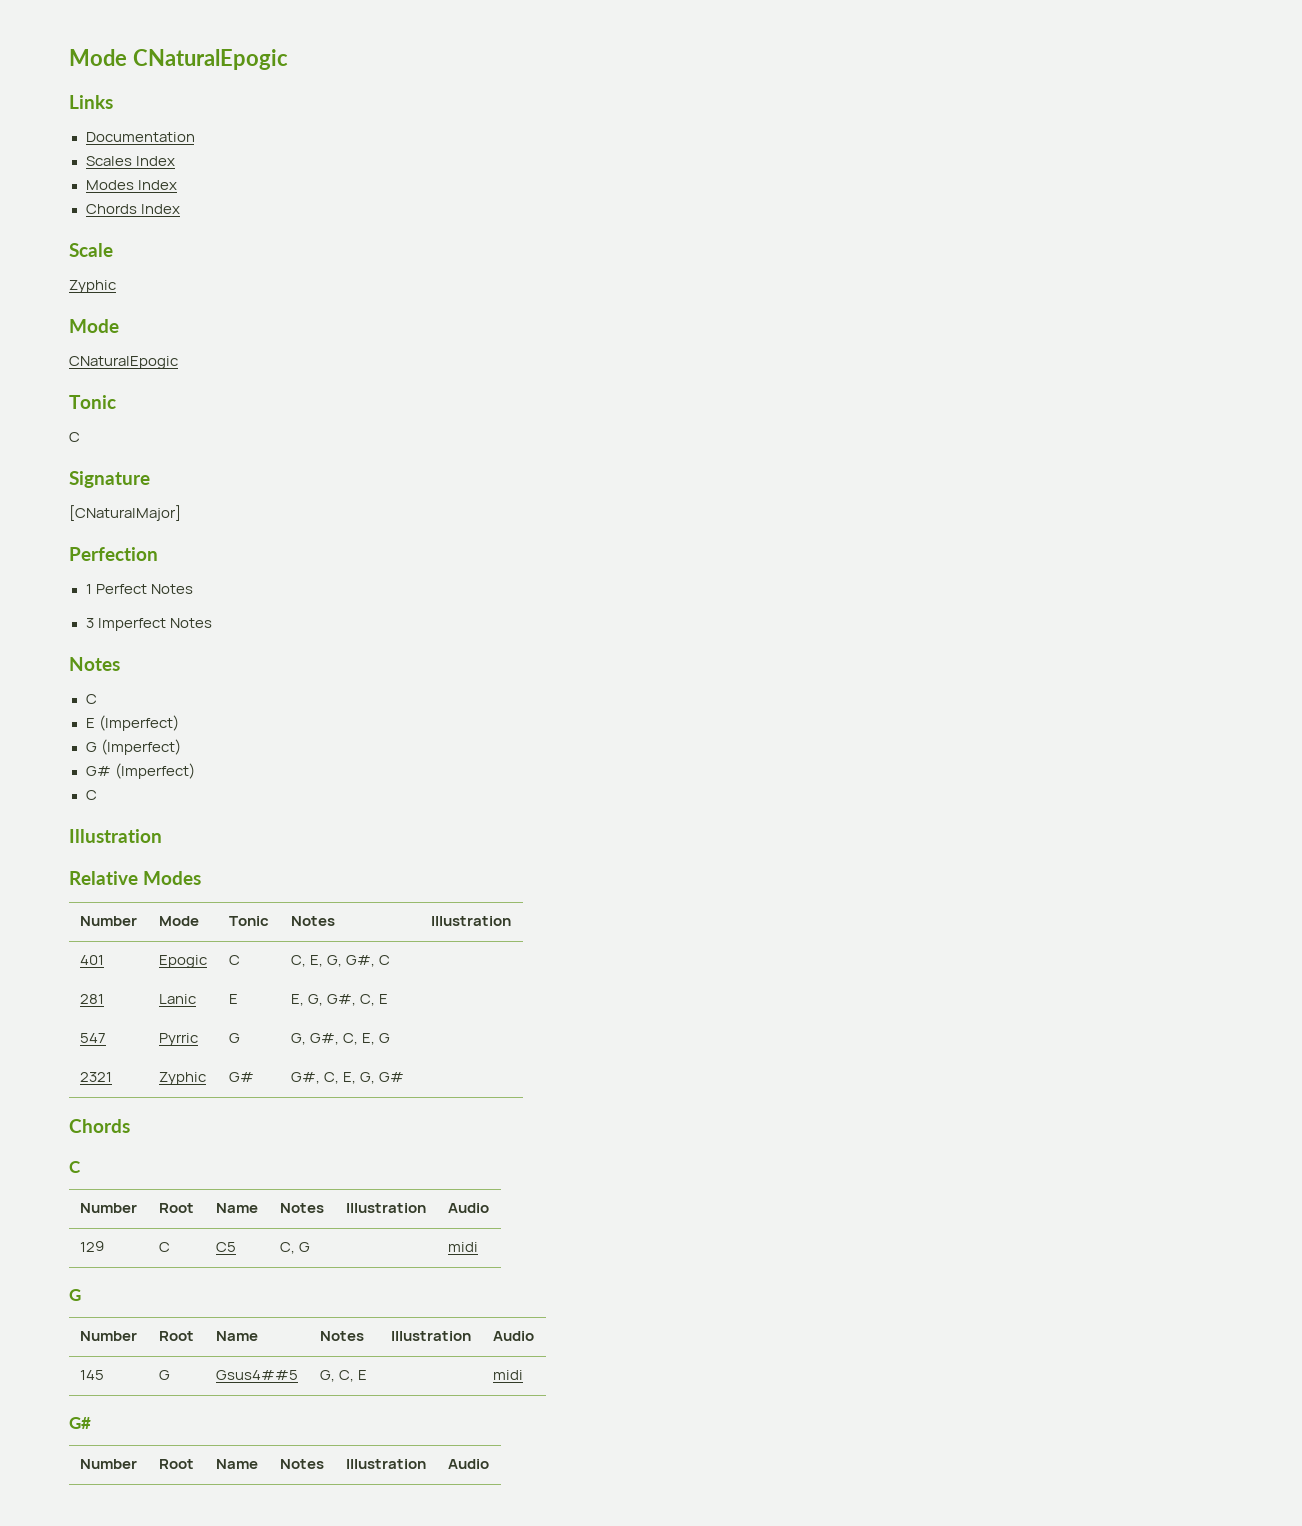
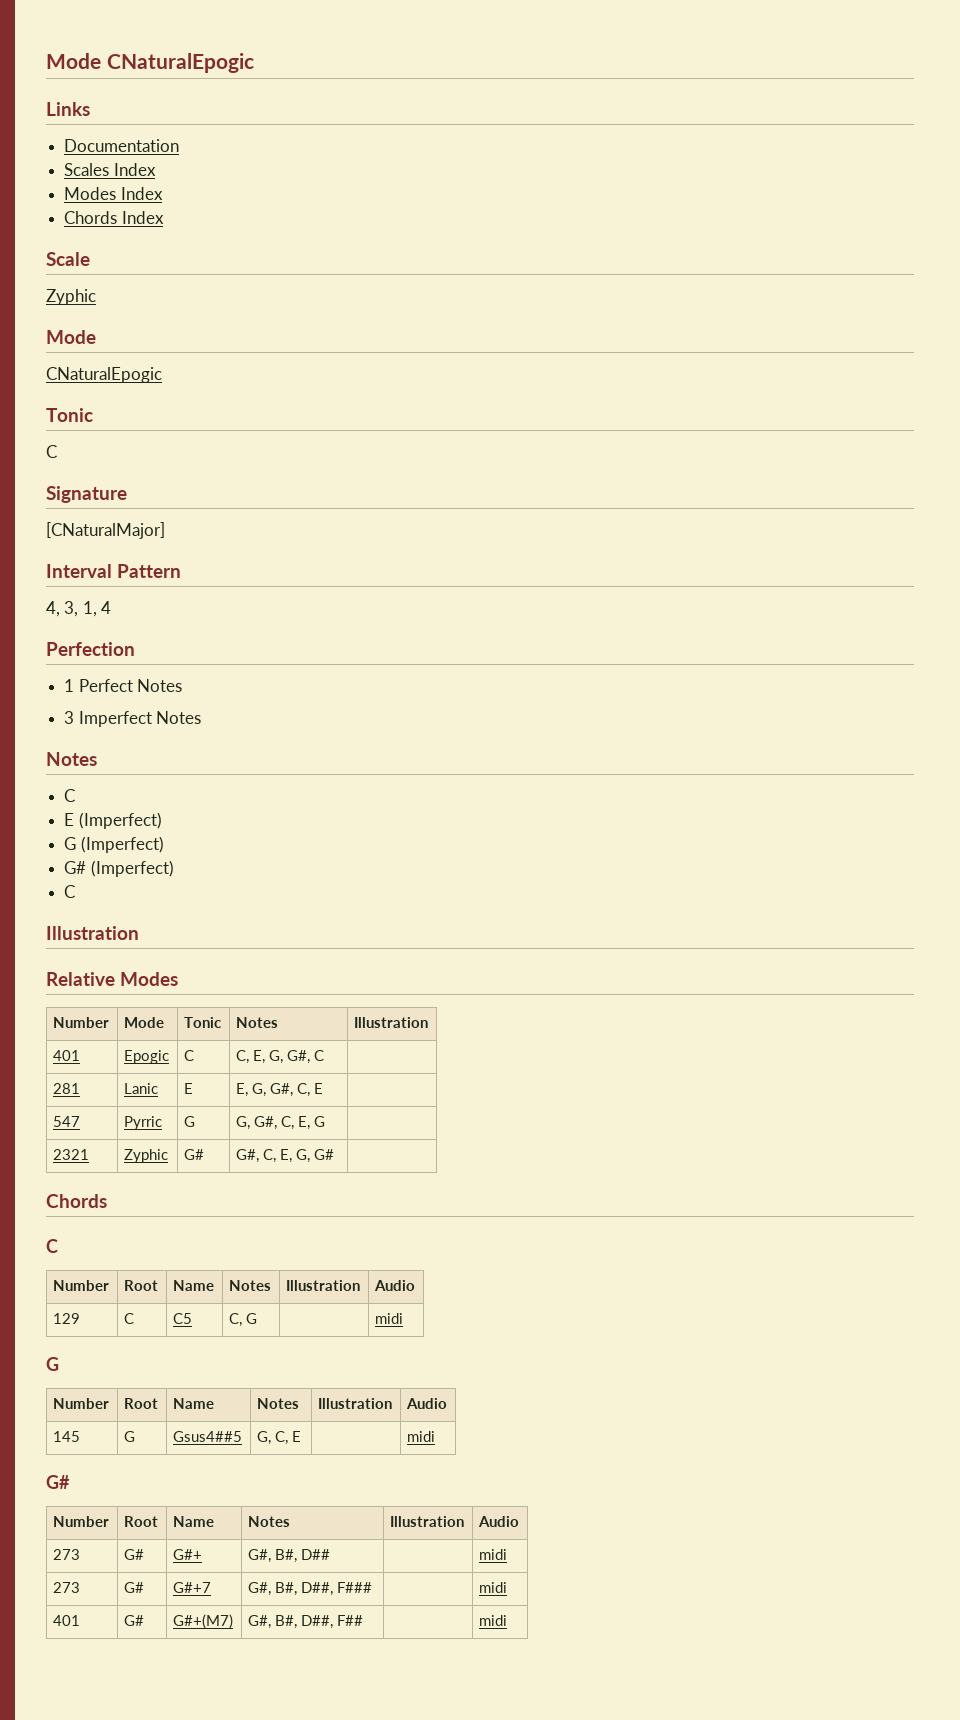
(181, 513) none -> [46,564,182,578] [46,601,112,617] // Interval Pattern // 4, 3, 1, 4
(489, 1464) none -> [53,1549,81,1560] [124,1549,145,1560] [173,1549,203,1560] [248,1549,331,1563] [479,1549,508,1560] [53,1582,81,1593] [124,1582,145,1593] [173,1582,212,1593] [248,1582,373,1596] [479,1582,508,1593] [53,1615,81,1626] [124,1615,145,1626] [173,1614,234,1629] [248,1615,364,1629] [479,1615,508,1626] // 273 | G# | G#+ | G#, B#, D## | | midi // 273 | G# | G#+7 | G#, B#, D##, F### | | midi // 401 | G# | G#+(M7) | G#, B#, D##, F## | | midi

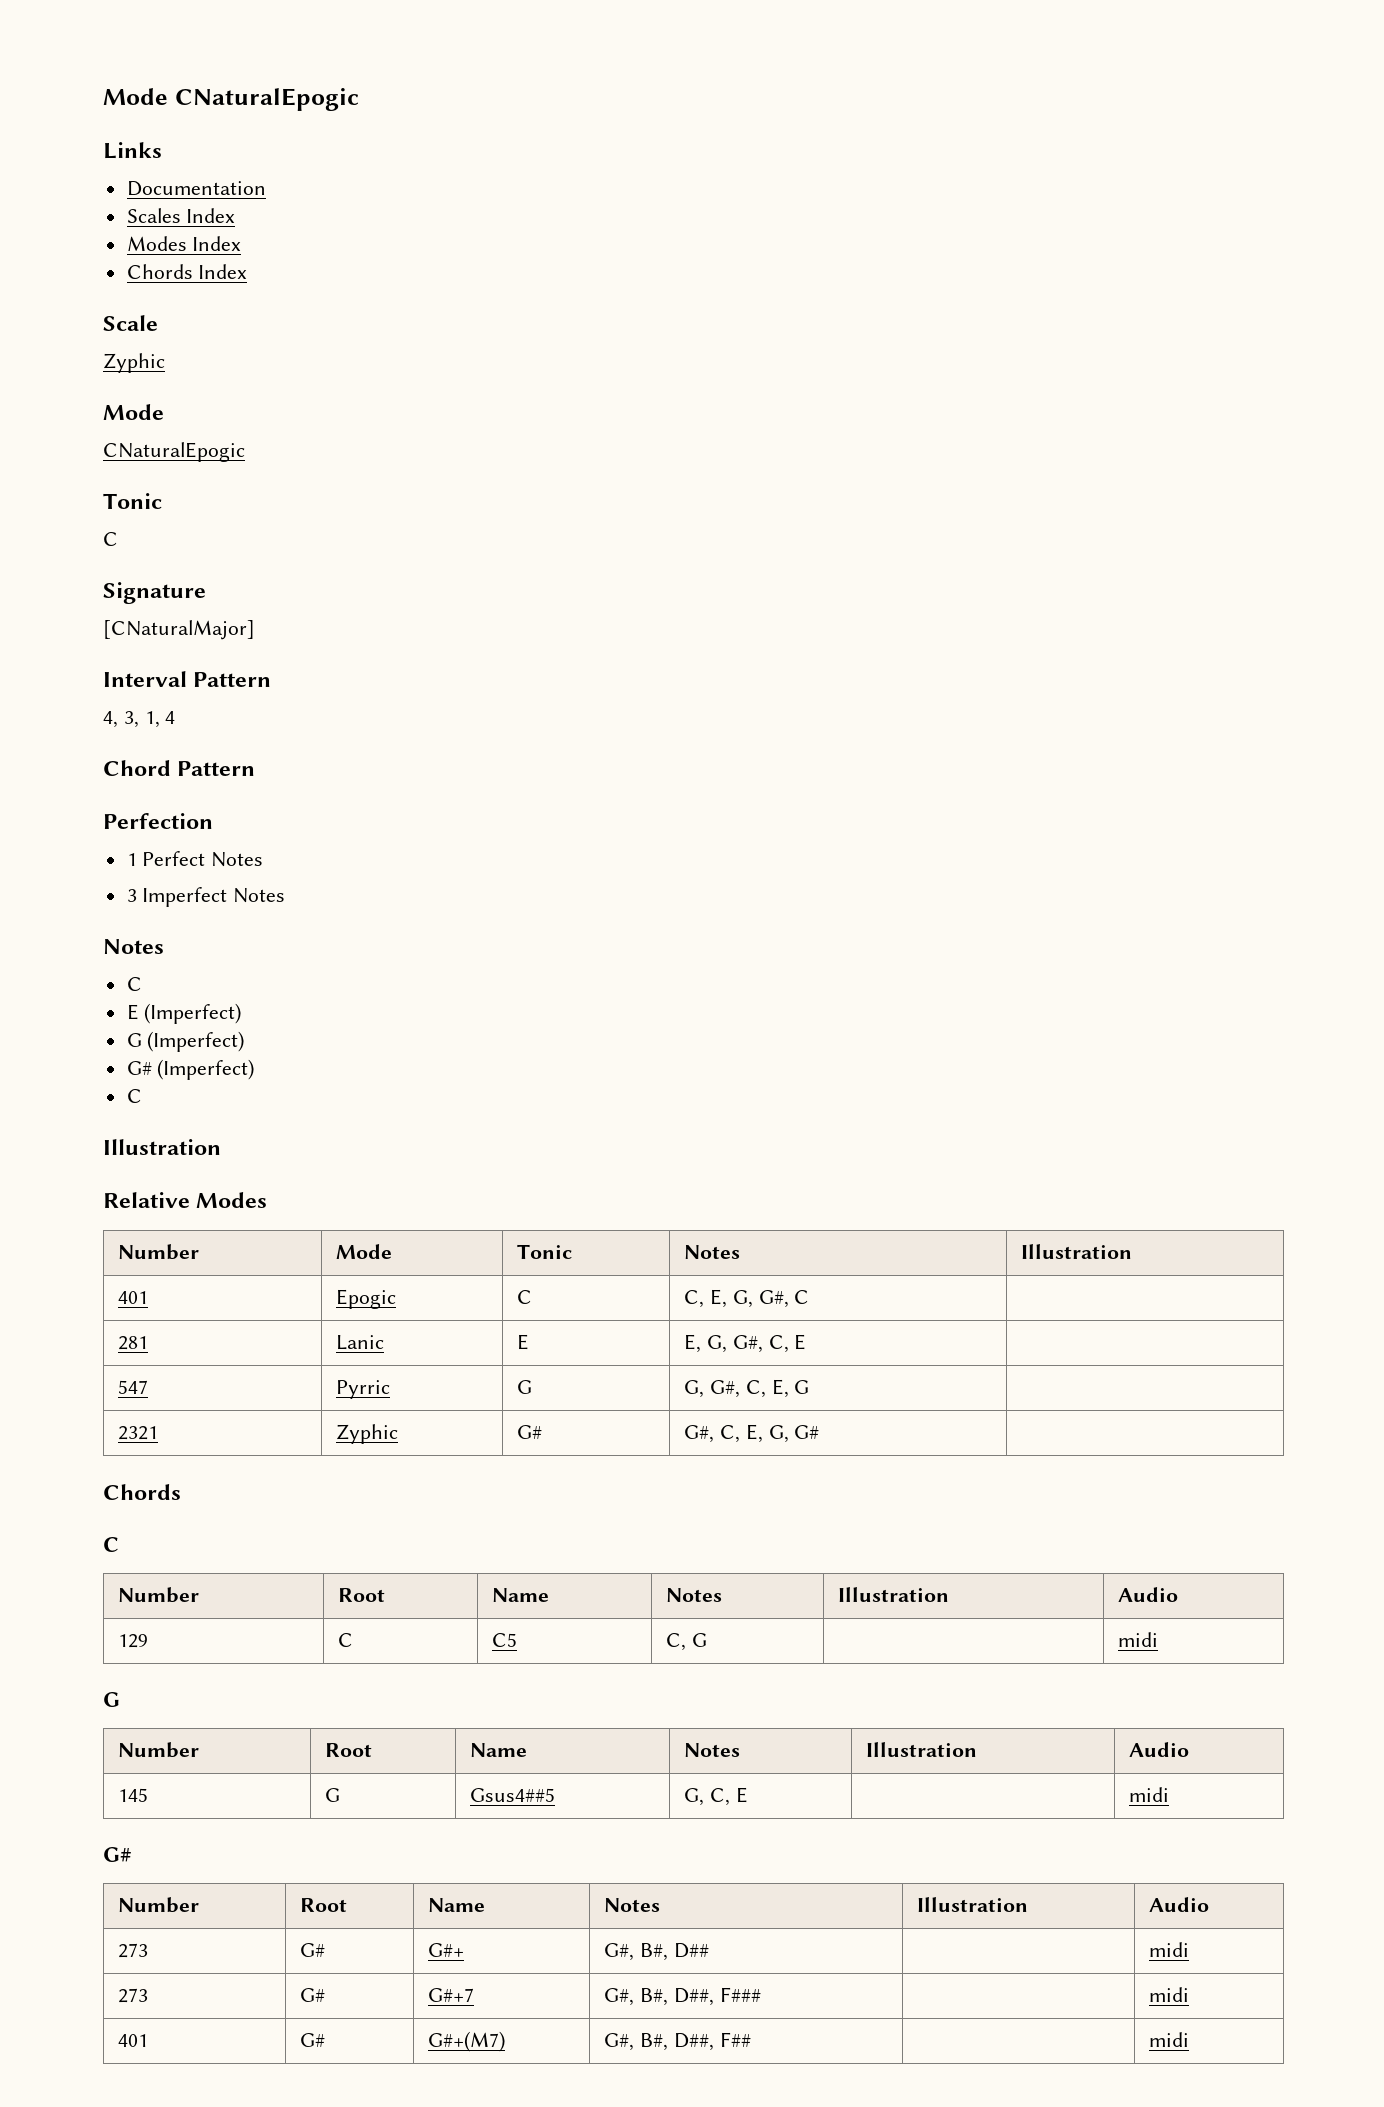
(112, 607) none -> [103,760,256,776] // Chord Pattern

